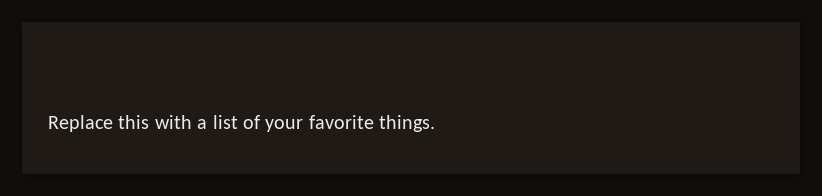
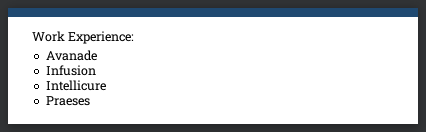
[48,115,436,132] Replace this with a list of your favorite things. -> [32,31,135,44] [45,50,97,61] [45,65,96,76] [45,80,106,91] [45,96,90,106] Work Experience: // Avanade // Infusion // Intellicure // Praeses

